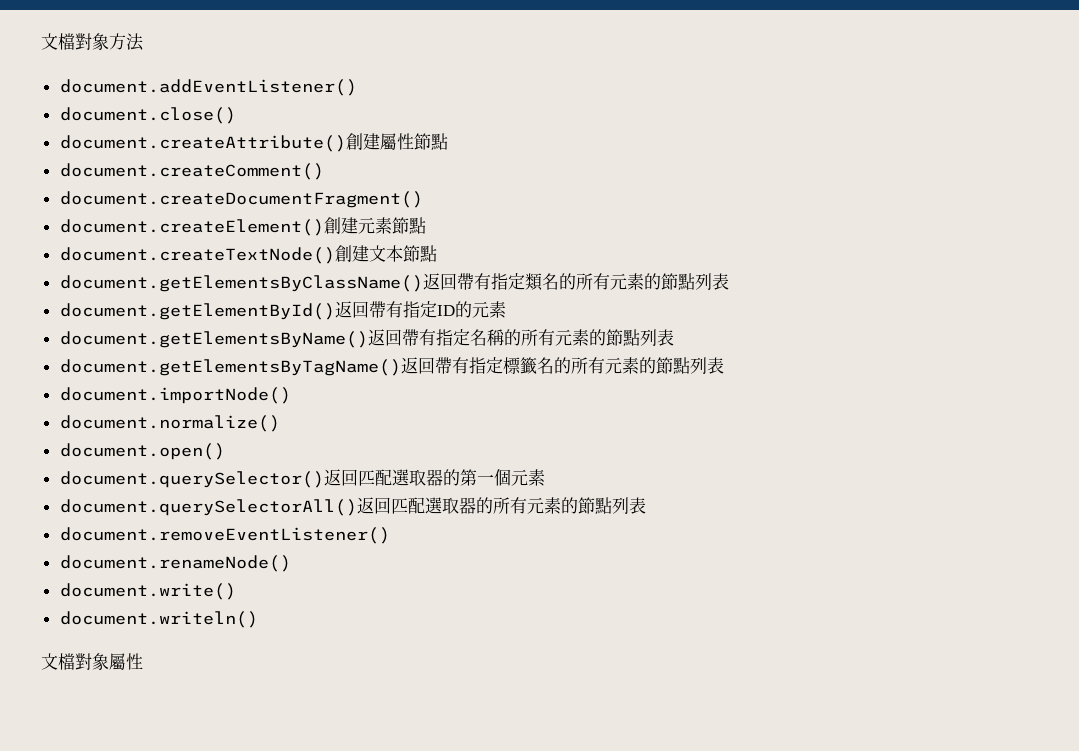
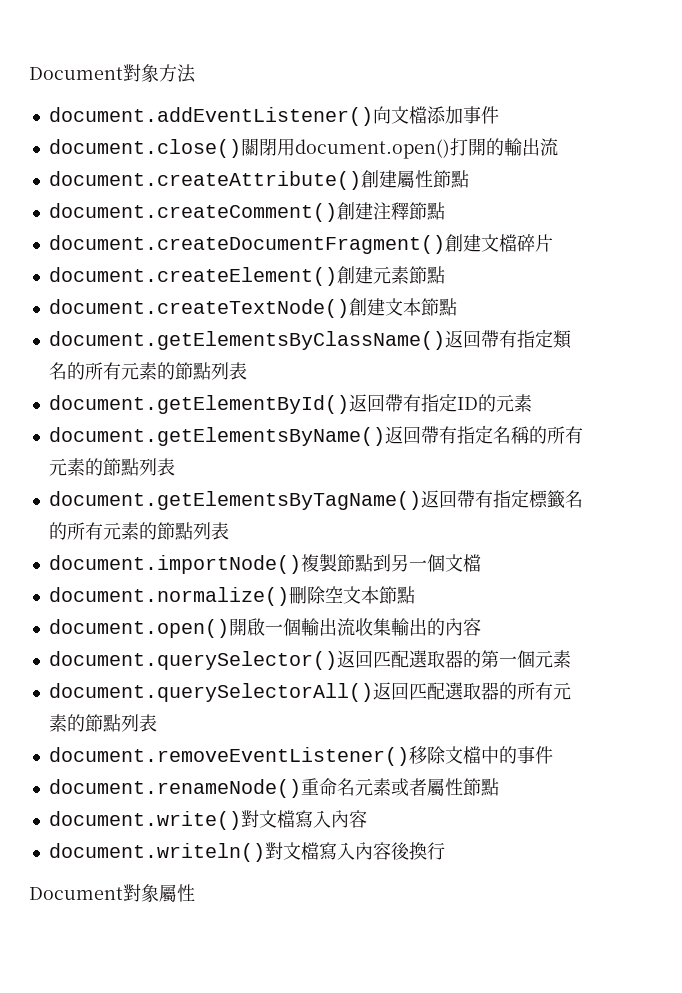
[41,33,75,50] 文檔 -> [29,67,123,80] Document
[59,107,236,124] // document.close() -> [372,106,499,124] [48,138,558,159] 向文檔添加事件 // document.close()關閉用document.open()打開的輸出流
[59,191,423,208] // document.createDocumentFragment() -> [336,202,445,220] [48,234,553,254] 創建注釋節點 // document.createDocumentFragment()創建文檔碎片
[59,415,280,432] [59,443,225,460] // document.normalize() // document.open() -> [300,553,481,572] [48,586,415,606] [48,618,481,638] 複製節點到另一個文檔 // document.normalize()刪除空文本節點 // document.open()開啟一個輸出流收集輸出的內容
[59,555,291,572] [59,583,236,600] [59,611,258,628] [41,653,75,670] // document.renameNode() // document.write() // document.writeln() // 文檔 -> [408,746,553,764] [48,778,499,798] [48,810,367,830] [48,842,445,862] [29,887,123,900] 移除文檔中的事件 // document.renameNode()重命名元素或者屬性節點 // document.write()對文檔寫入內容 // document.writeln()對文檔寫入內容後換行 // Document

